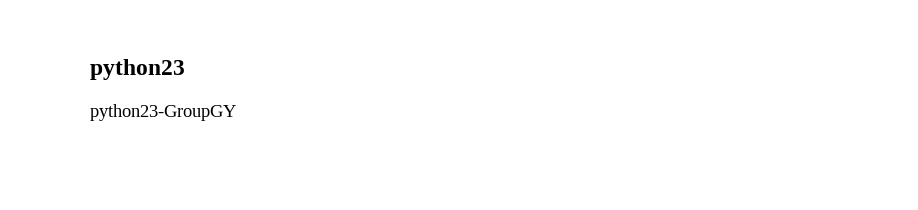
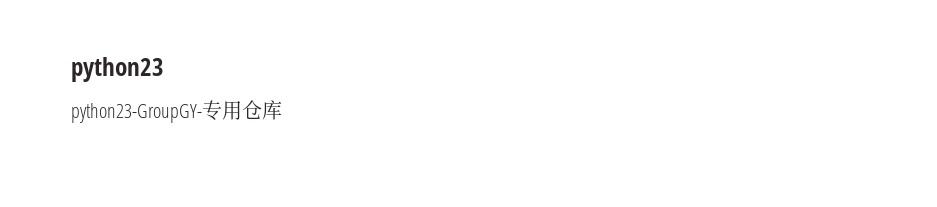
[90,104,236,121] python23-GroupGY -> [71,100,282,123] python23-GroupGY-专用仓库

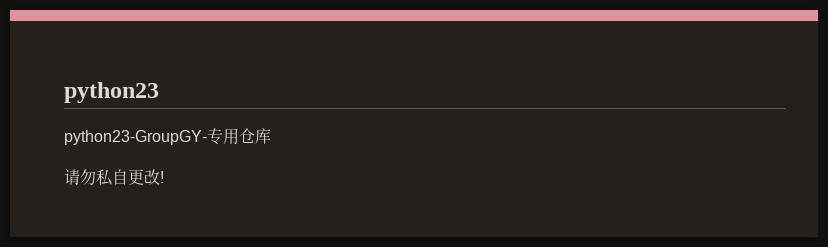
(282, 110) none -> [64,169,164,186] // 请勿私自更改!

